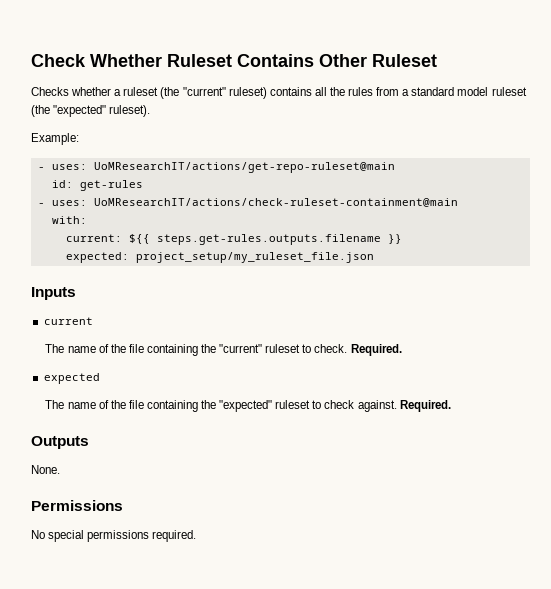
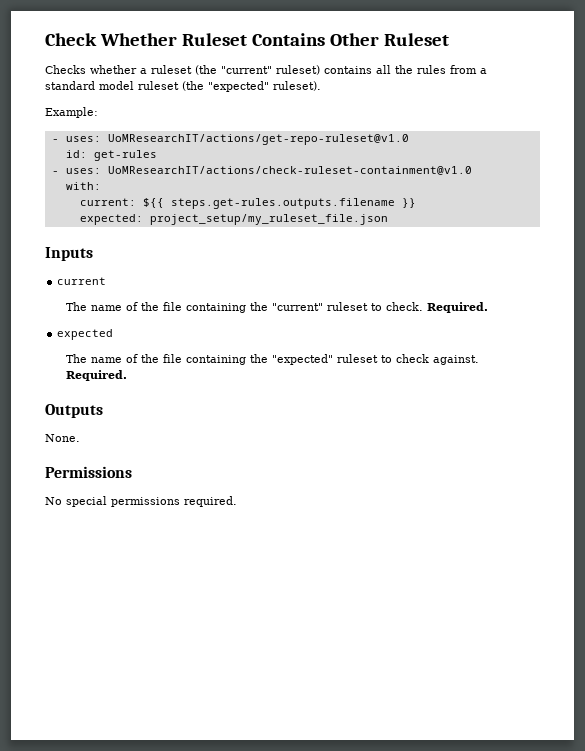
[93,162,395,173] UoMResearchIT/actions/get-repo-ruleset@main -> [107,134,409,145] UoMResearchIT/actions/get-repo-ruleset@v1.0
[93,198,458,207] UoMResearchIT/actions/check-ruleset-containment@main -> [107,166,472,175] UoMResearchIT/actions/check-ruleset-containment@v1.0

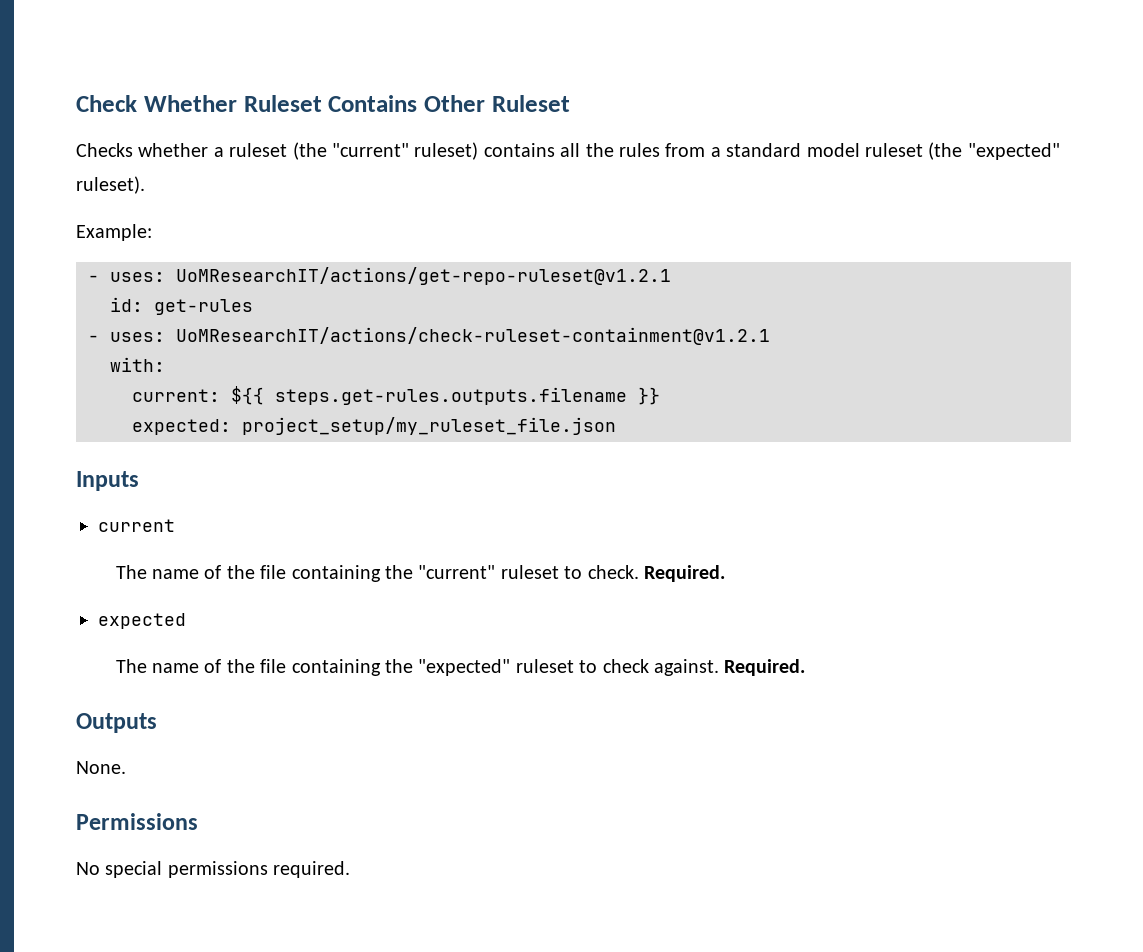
[107,134,409,145] UoMResearchIT/actions/get-repo-ruleset@v1.0 -> [176,267,671,285] UoMResearchIT/actions/get-repo-ruleset@v1.2.1
[107,166,472,175] UoMResearchIT/actions/check-ruleset-containment@v1.0 -> [176,327,770,345] UoMResearchIT/actions/check-ruleset-containment@v1.2.1

